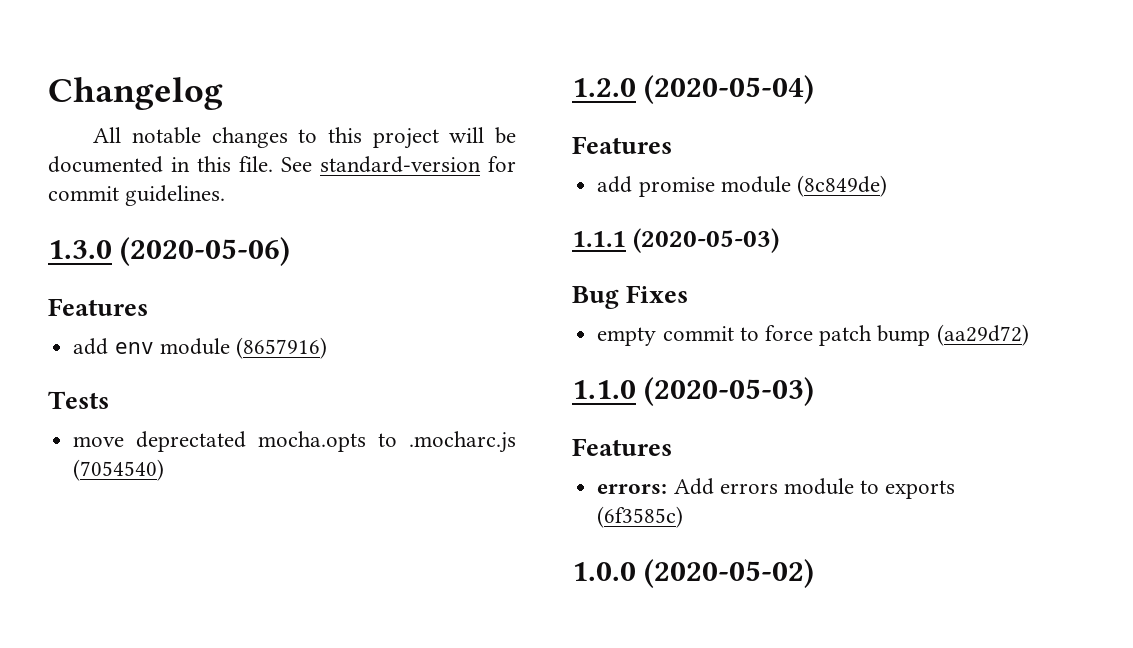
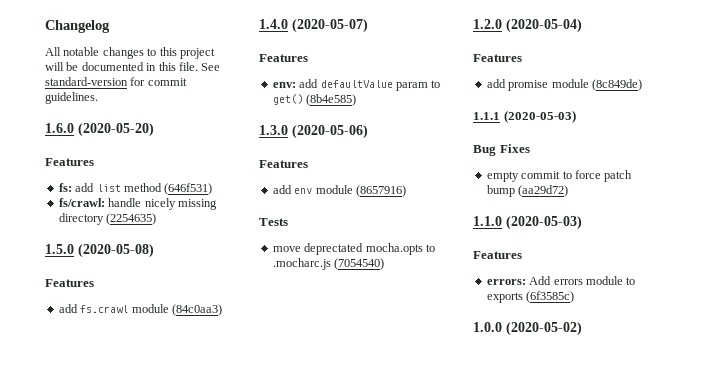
(226, 195) none -> [45,123,154,136] [45,158,94,166] [58,183,213,195] [58,198,217,210] [58,213,157,225] [45,244,154,257] [45,279,94,287] [58,304,222,316] [259,19,368,32] [259,54,308,62] [272,79,441,91] [272,94,357,106] // 1.6.0 (2020-05-20) // Features // fs: add list method (646f531) // fs/crawl: handle nicely missing directory (2254635) // 1.5.0 (2020-05-08) // Features // add fs.crawl module (84c0aa3) // 1.4.0 (2020-05-07) // Features // env: add defaultValue param to get() (8b4e585)

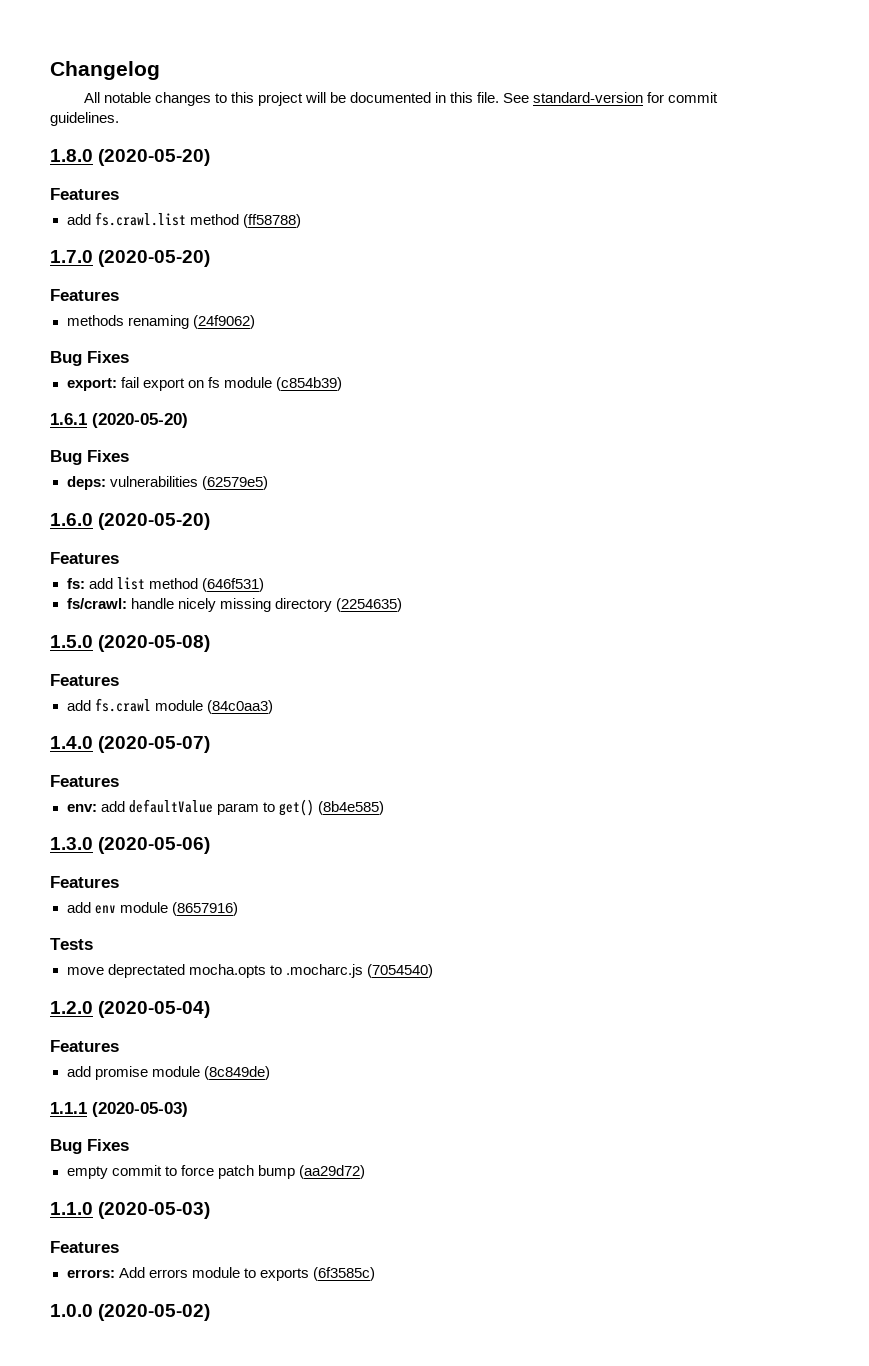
(98, 98) none -> [50,149,211,166] [50,188,119,200] [66,212,301,228] [50,250,211,267] [50,289,119,301] [66,315,255,329] [50,351,129,366] [66,377,342,391] [50,413,188,428] [50,450,129,465] [66,476,268,490] // 1.8.0 (2020-05-20) // Features // add fs.crawl.list method (ff58788) // 1.7.0 (2020-05-20) // Features // methods renaming (24f9062) // Bug Fixes // export: fail export on fs module (c854b39) // 1.6.1 (2020-05-20) // Bug Fixes // deps: vulnerabilities (62579e5)

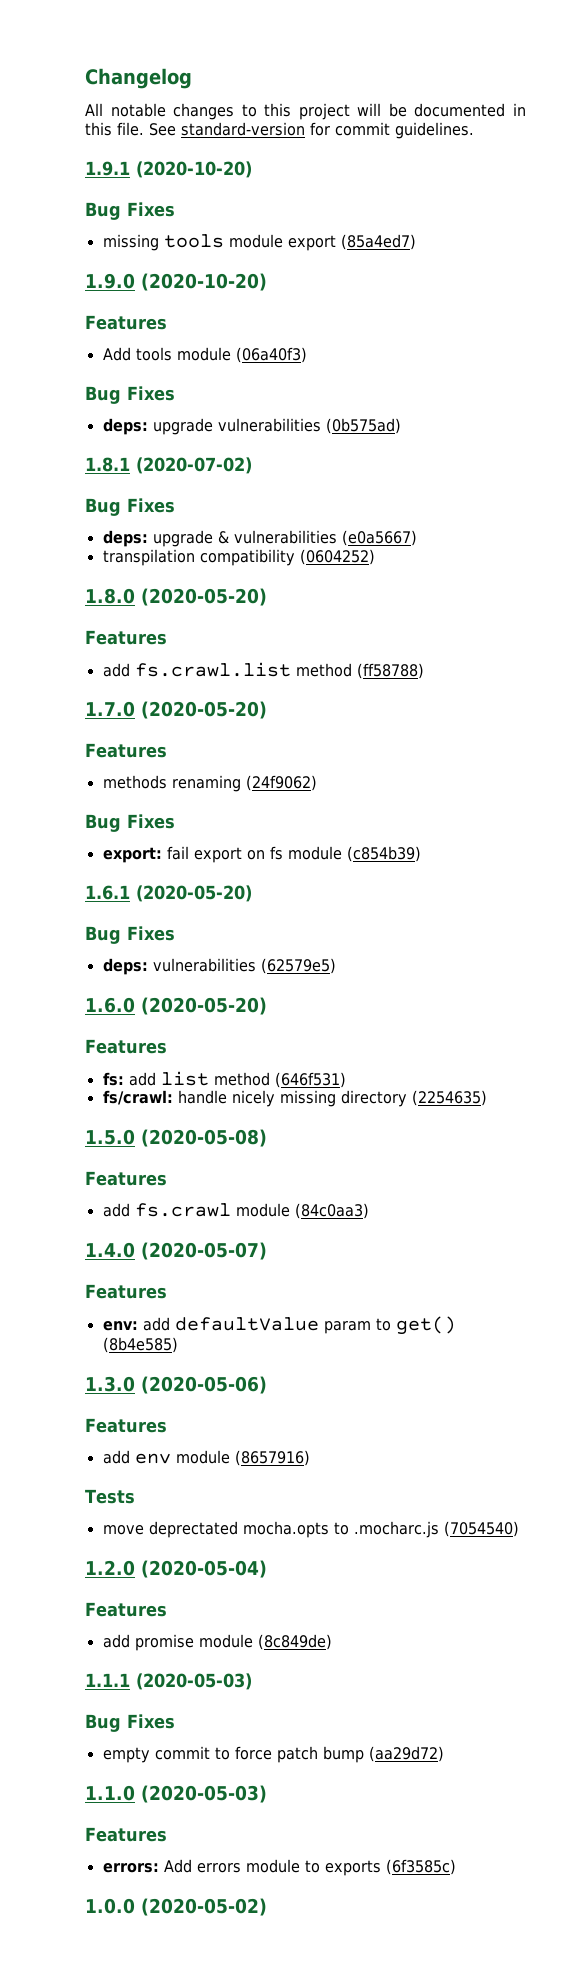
(119, 119) none -> [85,161,252,178] [85,202,175,220] [102,234,416,251] [85,273,267,291] [85,315,167,330] [102,347,307,363] [85,386,175,404] [102,418,401,435] [85,457,252,474] [85,498,175,516] [102,530,417,547] [102,549,375,566] // 1.9.1 (2020-10-20) // Bug Fixes // missing tools module export (85a4ed7) // 1.9.0 (2020-10-20) // Features // Add tools module (06a40f3) // Bug Fixes // deps: upgrade vulnerabilities (0b575ad) // 1.8.1 (2020-07-02) // Bug Fixes // deps: upgrade & vulnerabilities (e0a5667) // transpilation compatibility (0604252)

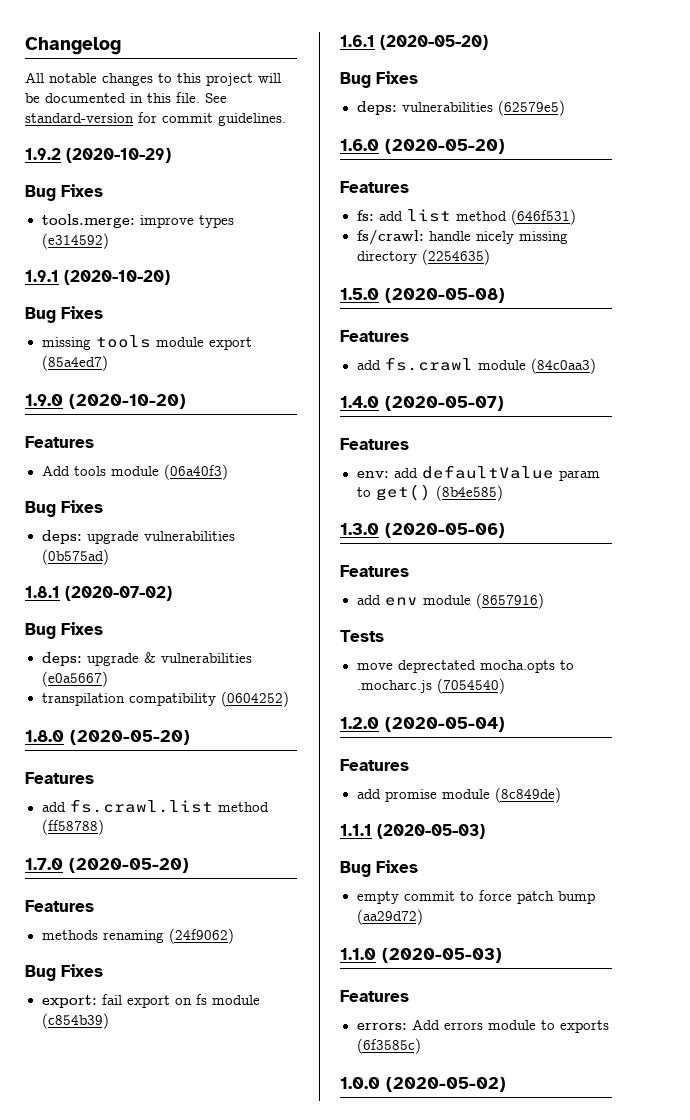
(474, 130) none -> [25,148,171,163] [25,184,103,201] [41,214,234,228] [41,233,109,249] // 1.9.2 (2020-10-29) // Bug Fixes // tools.merge: improve types (e314592)

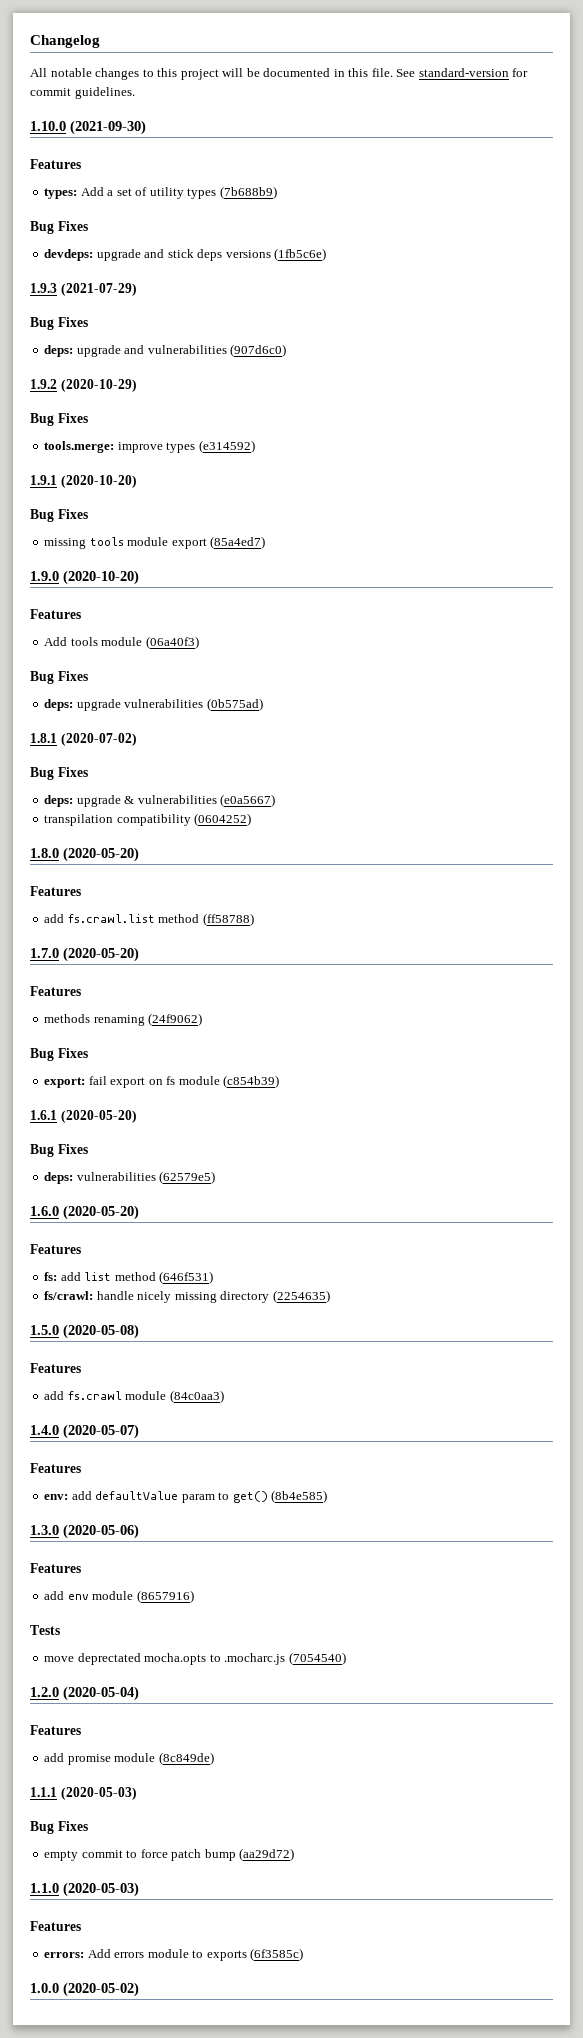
(286, 119) none -> [30,120,146,135] [30,159,81,169] [44,186,277,199] [30,221,88,234] [44,248,327,261] [30,283,137,296] [30,317,88,330] [44,344,287,357] // 1.10.0 (2021-09-30) // Features // types: Add a set of utility types (7b688b9) // Bug Fixes // devdeps: upgrade and stick deps versions (1fb5c6e) // 1.9.3 (2021-07-29) // Bug Fixes // deps: upgrade and vulnerabilities (907d6c0)

